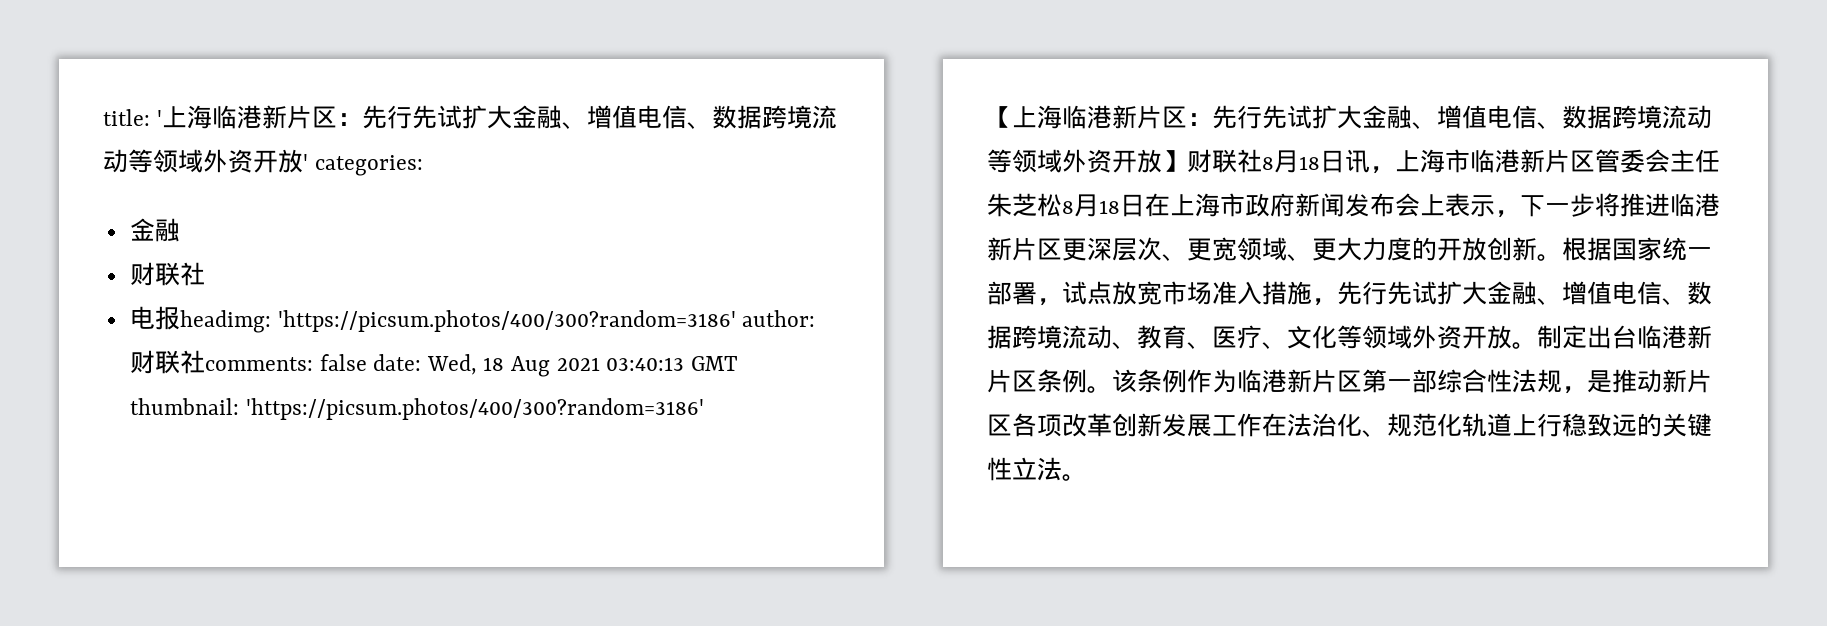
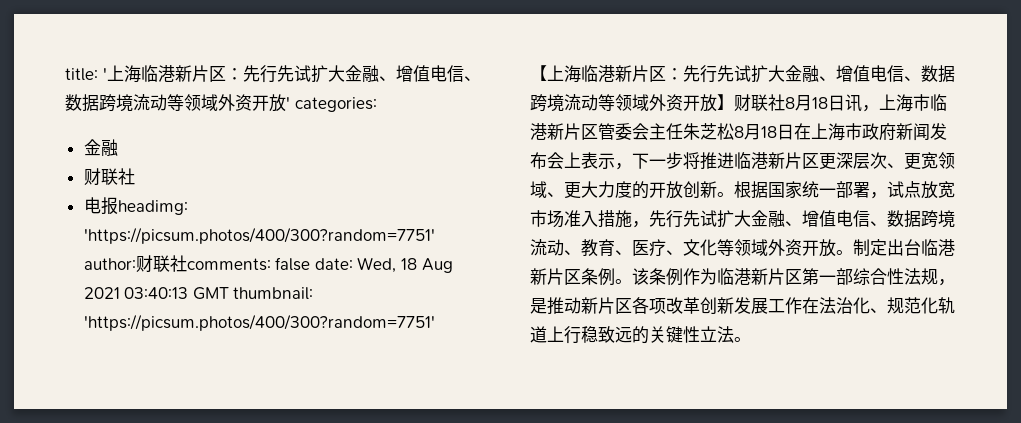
[277,310,736,332] 'https://picsum.photos/400/300?random=3186' -> [83,227,435,244] 'https://picsum.photos/400/300?random=7751'
[245,398,704,420] 'https://picsum.photos/400/300?random=3186' -> [83,314,435,331] 'https://picsum.photos/400/300?random=7751'

